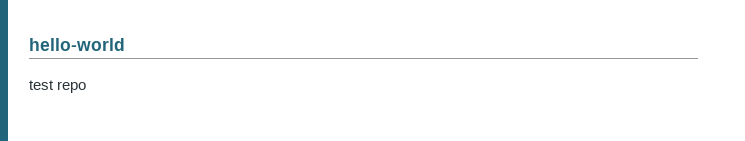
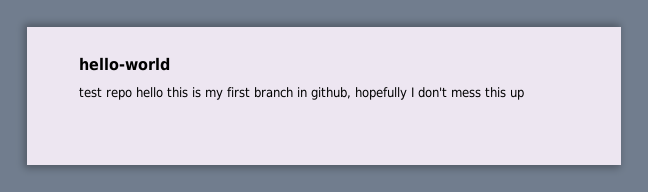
(87, 87) none -> [136,87,524,100] hello this is my first branch in github, hopefully I don't mess this up

